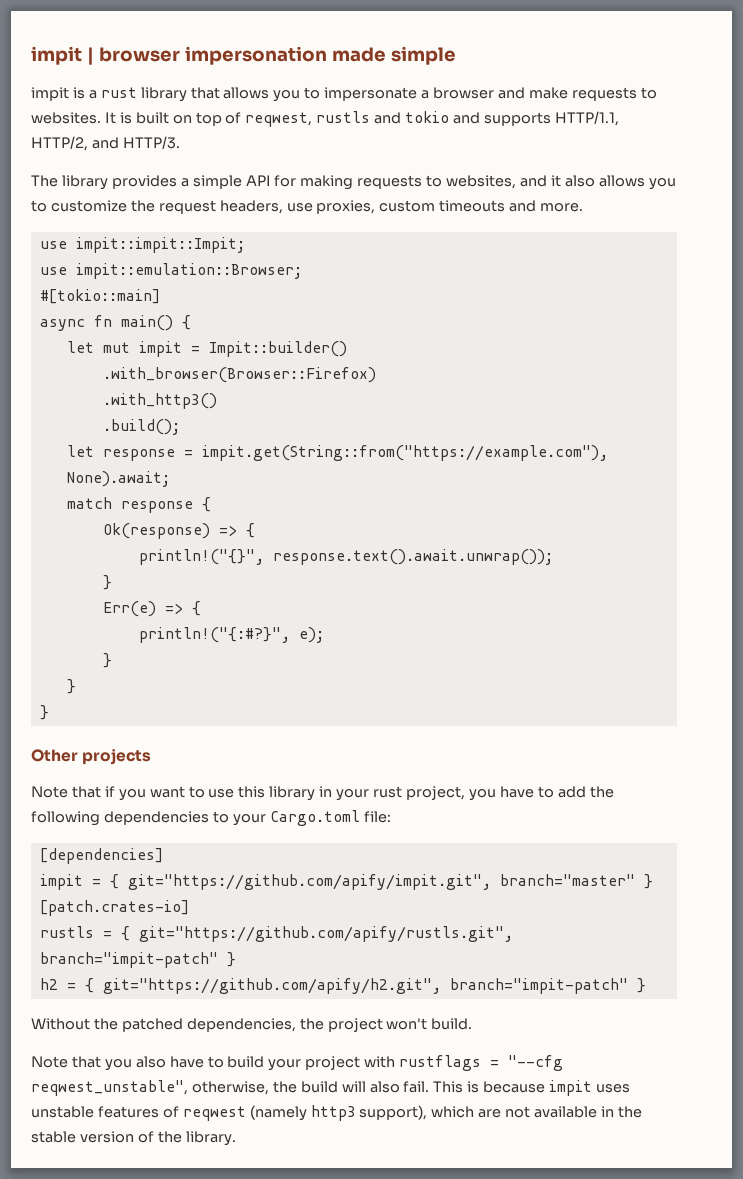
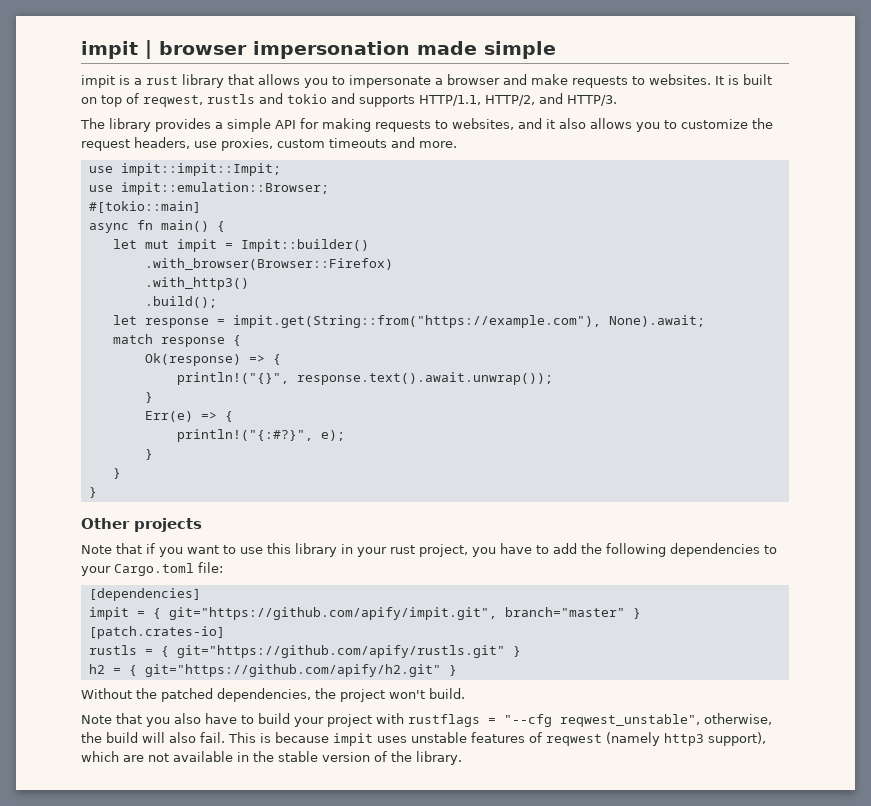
[138,926,513,942] [39,952,218,968] git="https://github.com/apify/rustls.git", branch="impit-patch" -> [176,645,505,658] git="https://github.com/apify/rustls.git"
[102,978,628,994] git="https://github.com/apify/h2.git", branch="impit-patch" -> [144,664,441,677] git="https://github.com/apify/h2.git"

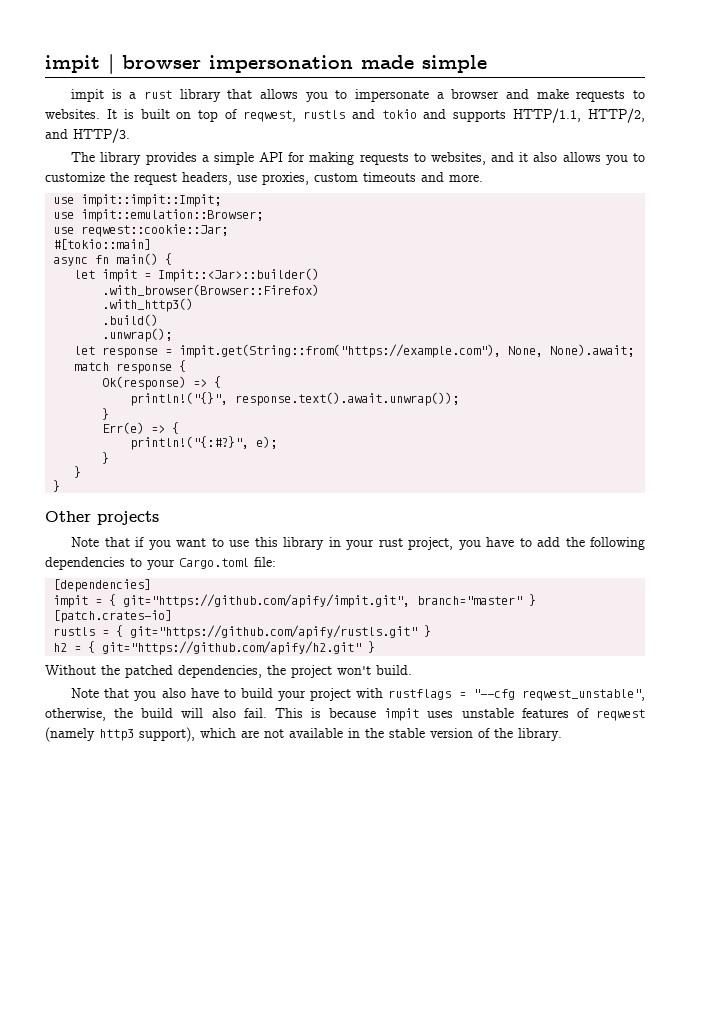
(329, 188) none -> [53,224,229,237] // use reqwest::cookie::Jar;
[144,239,369,252] mut impit = Impit::builder() -> [102,268,320,282] impit = Impit::<Jar>::builder()
[144,296,217,308] .build(); -> [102,314,159,326] [102,328,173,342] .build() // .unwrap();
(601, 321) none -> [508,346,544,357] None,

